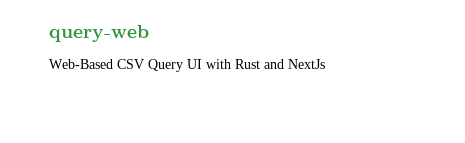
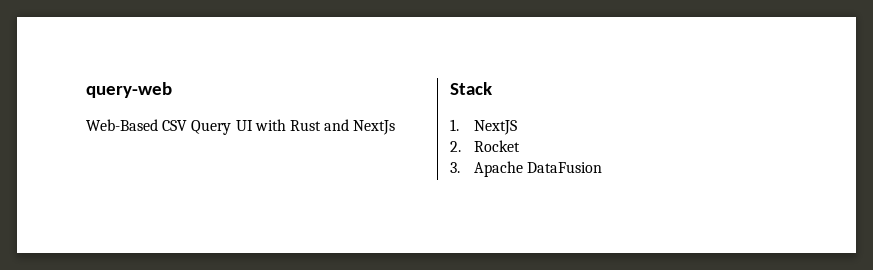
(325, 64) none -> [450,82,492,95] [450,119,517,135] [450,140,520,152] [450,161,602,177] // Stack // 1. NextJS // 2. Rocket // 3. Apache DataFusion

